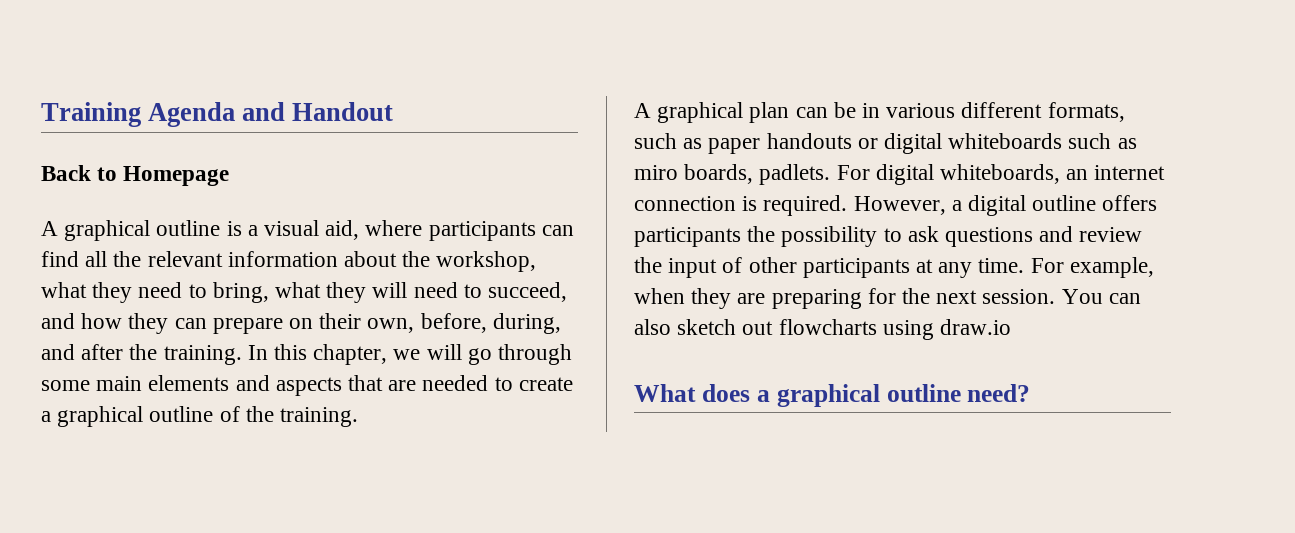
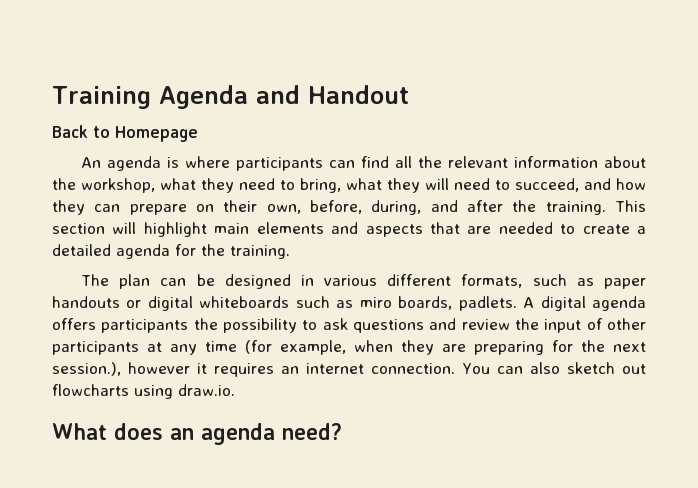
[41,220,360,241] A graphical outline is a visual aid, -> [81,156,180,171] An agenda is
[247,344,573,365] [41,380,90,391] In this chapter, we will go through some -> [614,200,646,212] [52,222,207,237] This section will highlight
[57,406,240,427] graphical outline of -> [52,244,196,259] detailed agenda for
[634,102,744,123] A graphical -> [81,274,110,286] The
(856, 110) none -> [224,274,291,289] designed
[836,164,1166,185] [634,195,1097,216] For digital whiteboards, an internet connection is required. However, a digital outline -> [523,296,646,311] A digital agenda
[978,258,1064,273] time. For -> [205,340,272,354] time (for
[982,289,1056,304] session. -> [52,362,456,377] session.), however it requires an internet connection.
[940,319,1012,335] draw.io -> [178,384,235,396] draw.io.
[756,384,961,407] a graphical outline -> [170,423,275,445] an agenda

